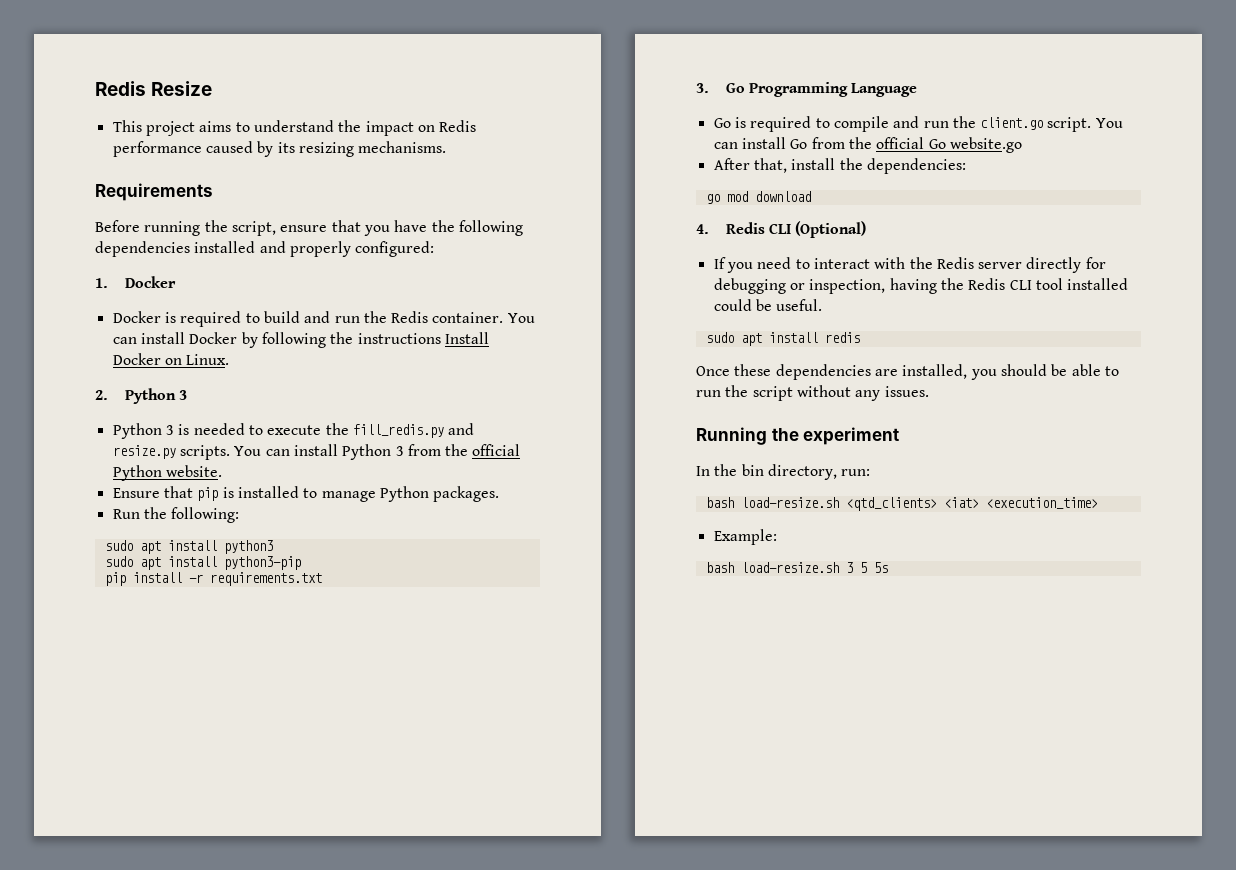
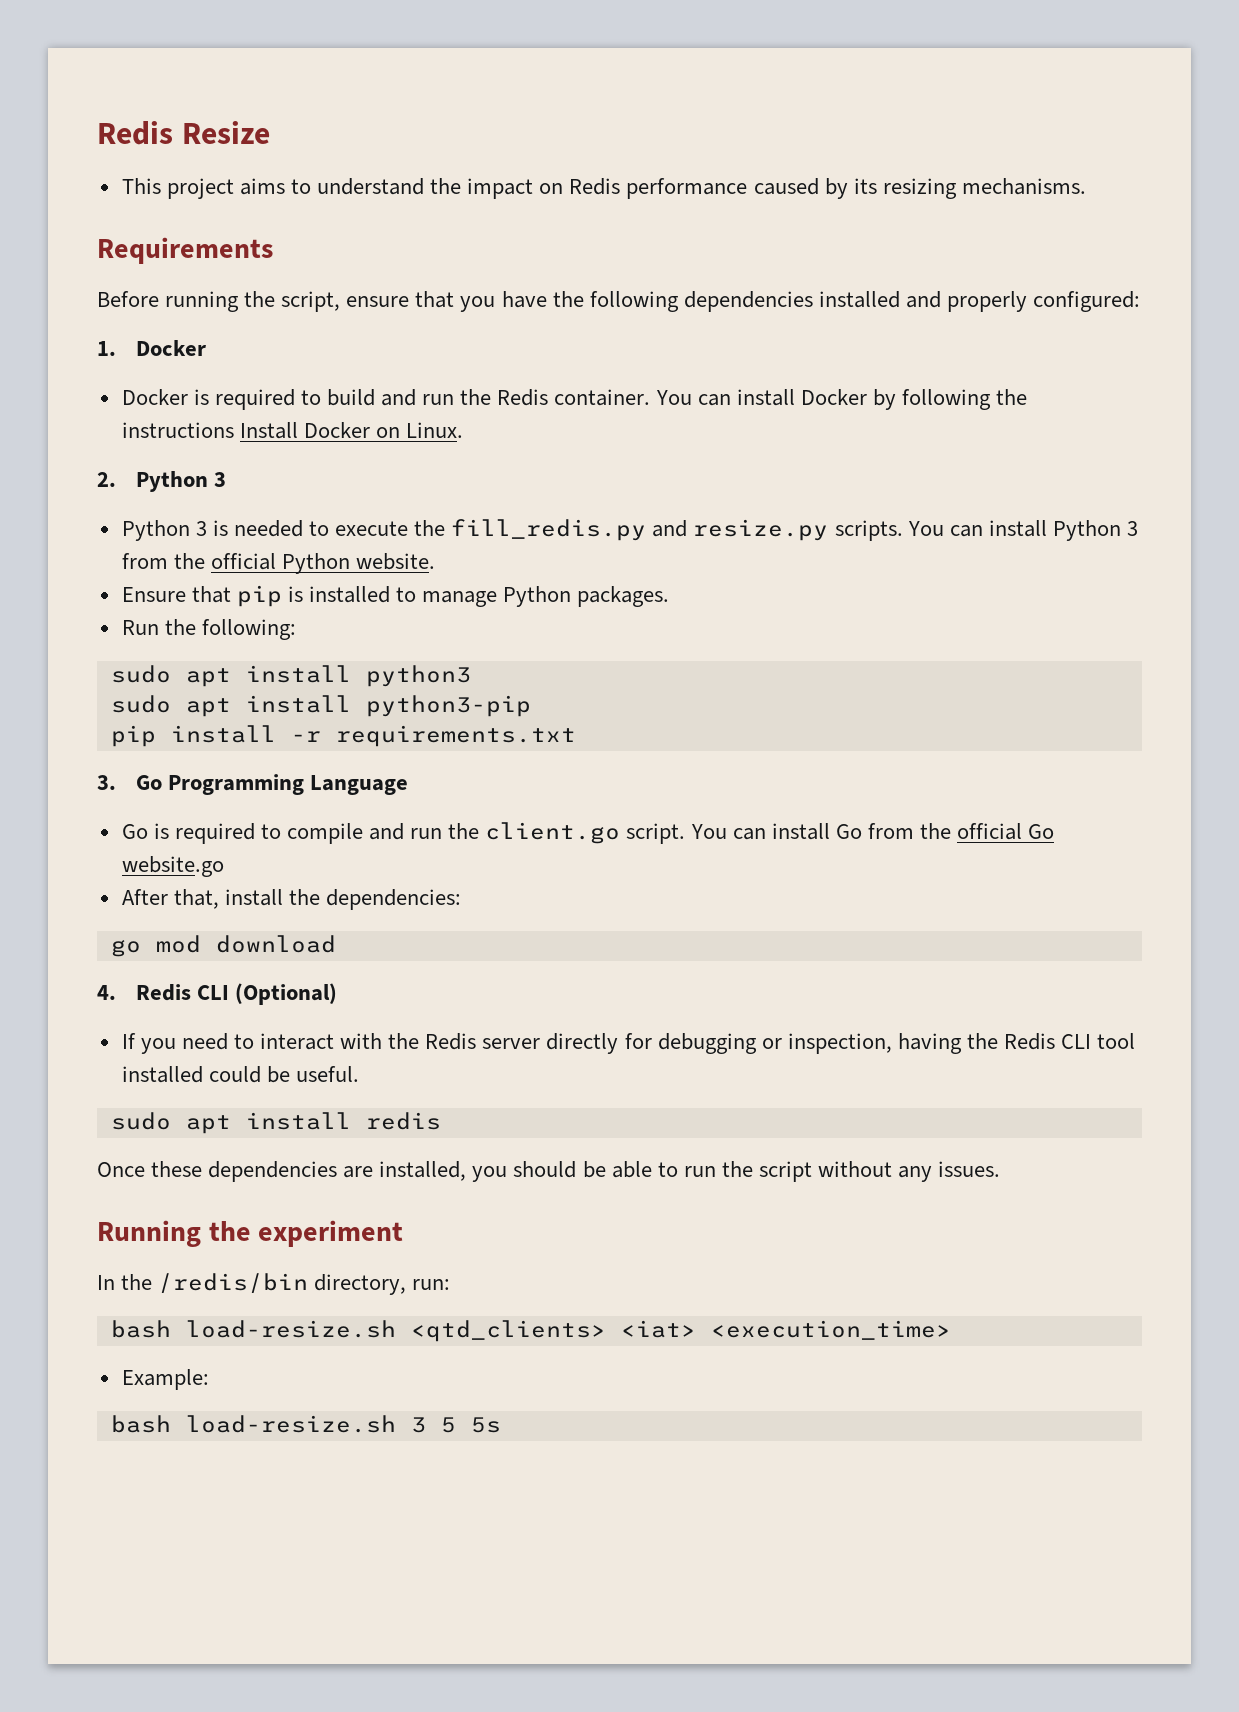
[741,464,764,476] bin -> [158,1273,309,1293] /redis/bin

